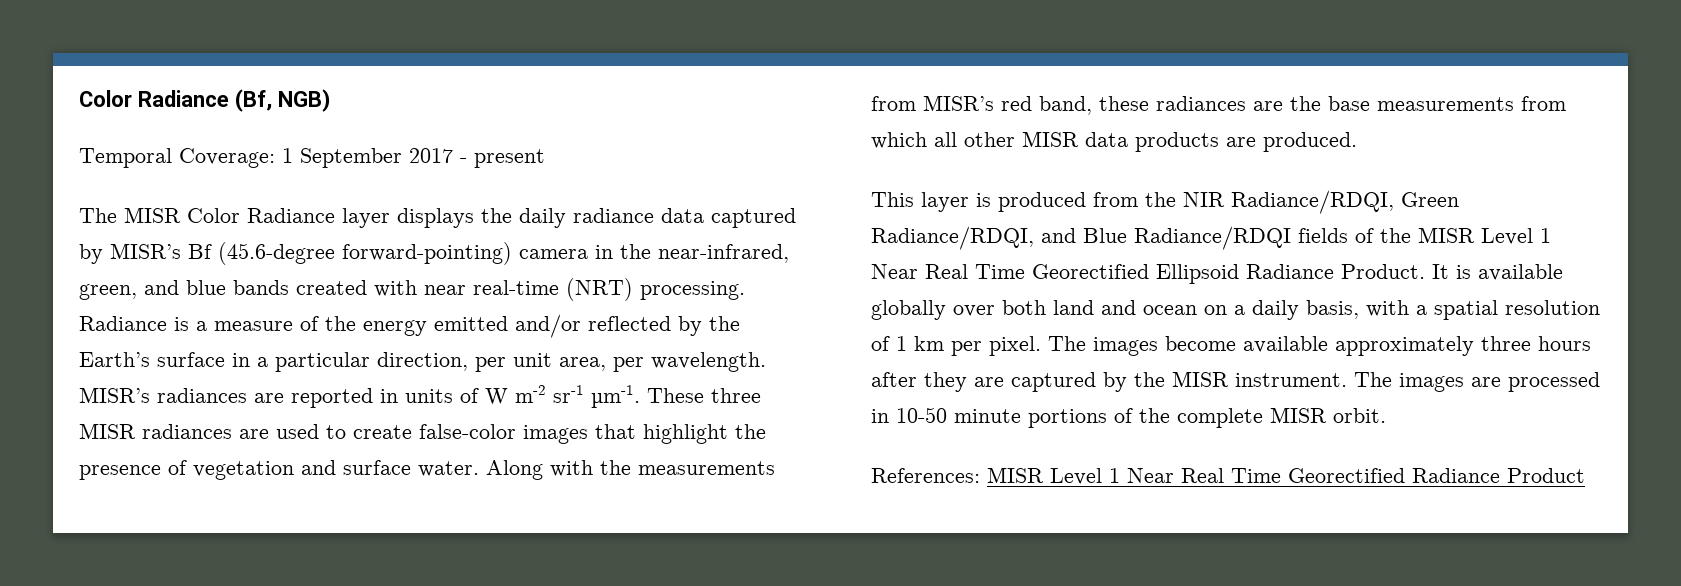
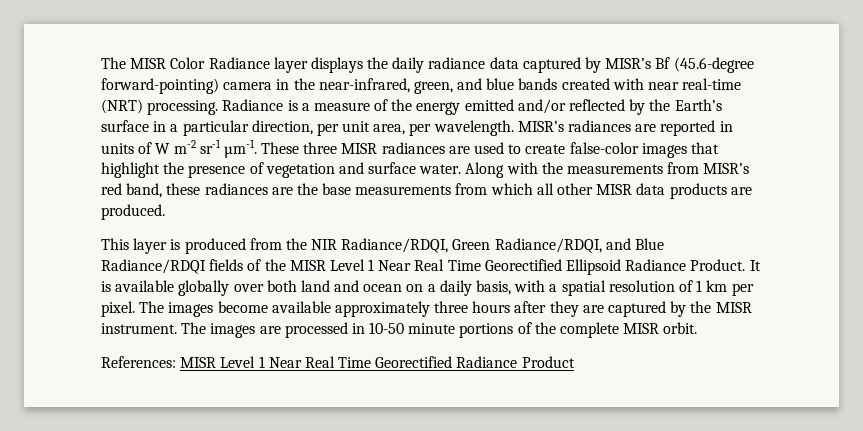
[79,89,331,112] [79,148,545,168] Color Radiance (Bf, NGB) // Temporal Coverage: 1 September 2017 - present // -> (101, 63) none

